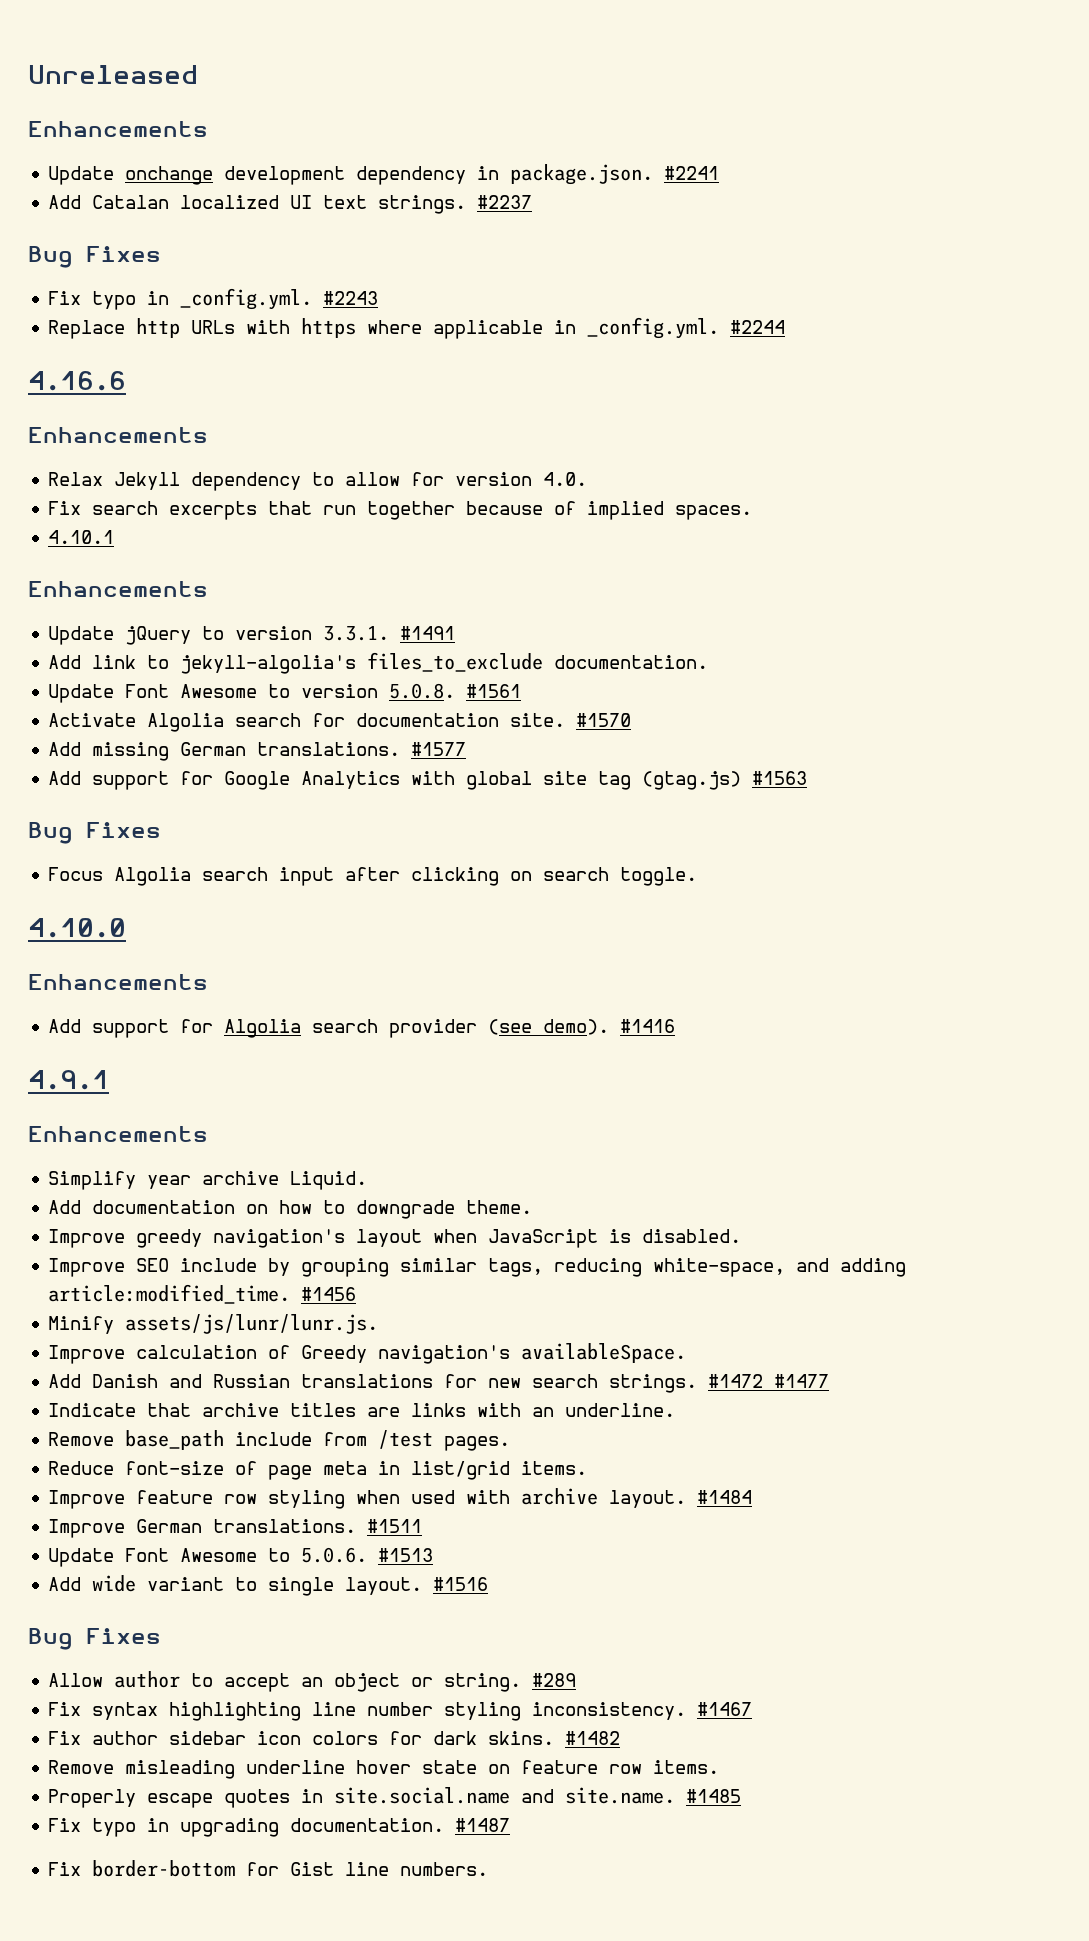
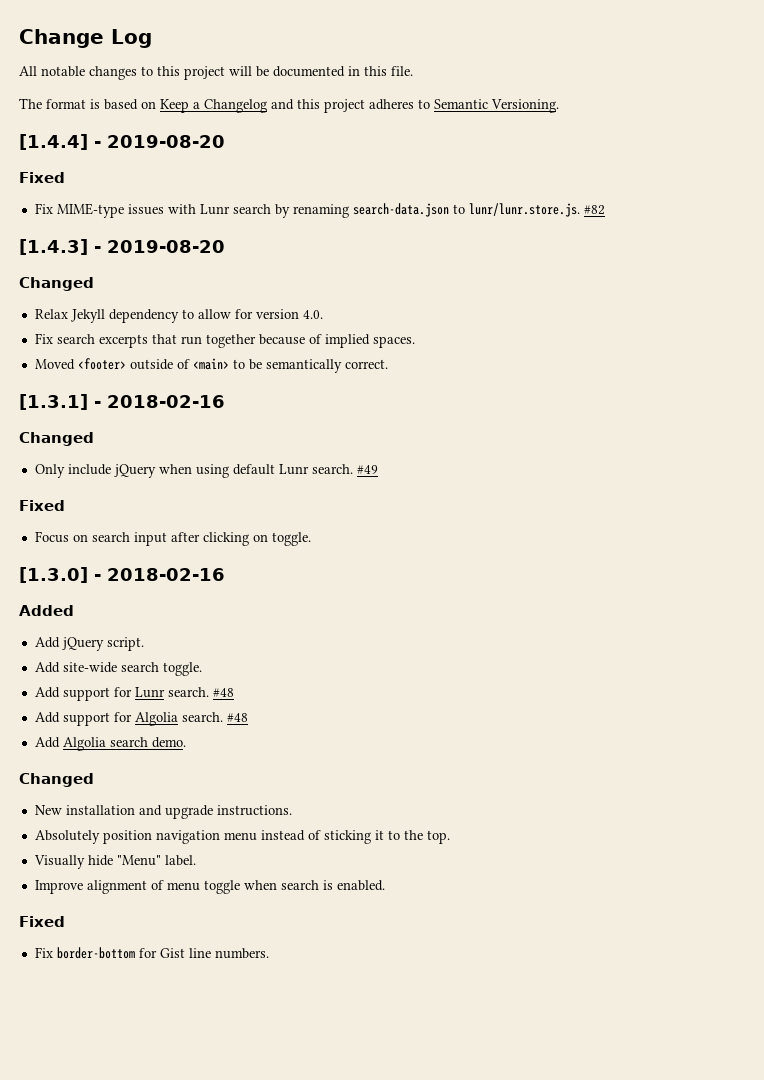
[28,65,198,84] [28,121,208,137] [48,164,720,185] [48,195,533,214] [28,246,161,268] [48,288,379,310] [48,317,786,339] [28,371,126,391] [28,427,208,443] Unreleased // Enhancements // Update onchange development dependency in package.json. #2241 // Add Catalan localized UI text strings. #2237 // Bug Fixes // Fix typo in _config.yml. #2243 // Replace http URLs with https where applicable in _config.yml. #2244 // 4.16.6 // Enhancements -> [19,29,152,48] [19,66,413,80] [19,98,559,113] [19,134,225,150] [19,172,65,183] [34,203,605,218] [19,239,225,255] [19,277,94,291] Change Log // All notable changes to this project will be documented in this file. // The format is based on Keep a Changelog and this project adheres to Semantic Versioning. // [1.4.4] - 2019-08-20 // Fixed // Fix MIME-type issues with Lunr search by renaming search-data.json to lunr/lunr.store.js. #82 // [1.4.3] - 2019-08-20 // Changed
[48,530,115,544] [28,581,208,597] [48,626,456,645] [48,652,709,674] [48,683,522,703] [48,713,632,732] [48,742,467,761] [48,771,808,790] [28,822,161,844] 4.10.1 // Enhancements // Update jQuery to version 3.3.1. #1491 // Add link to jekyll-algolia's files_to_exclude documentation. // Update Font Awesome to version 5.0.8. #1561 // Activate Algolia search for documentation site. #1570 // Add missing German translations. #1577 // Add support for Google Analytics with global site tag (gtag.js) #1563 // Bug Fixes -> [34,358,388,373] [19,394,225,410] [19,432,94,446] [34,464,378,478] [19,500,65,511] Moved <footer> outside of <main> to be semantically correct. // [1.3.1] - 2018-02-16 // Changed // Only include jQuery when using default Lunr search. #49 // Fixed
[114,867,192,886] Algolia -> [72,534,88,542] on
[543,867,698,886] [28,918,126,938] [28,974,208,990] [48,1019,676,1038] [28,1070,109,1090] [28,1126,208,1142] [48,1171,368,1190] [48,1200,533,1219] [48,1229,742,1248] [48,1258,907,1277] [48,1284,357,1304] [48,1314,379,1334] [48,1343,687,1364] [48,1374,830,1393] [48,1403,676,1417] [48,1430,511,1451] [48,1461,588,1480] [48,1488,753,1509] [48,1519,423,1538] [48,1547,434,1567] [48,1575,489,1596] [28,1628,161,1650] [48,1671,577,1692] [48,1702,753,1721] [48,1731,621,1745] [48,1760,720,1779] [48,1787,742,1808] [48,1818,511,1837] search toggle. // 4.10.0 // Enhancements // Add support for Algolia search provider (see demo). #1416 // 4.9.1 // Enhancements // Simplify year archive Liquid. // Add documentation on how to downgrade theme. // Improve greedy navigation's layout when JavaScript is disabled. // Improve SEO include by grouping similar tags, reducing white-space, and adding article:modified_time. #1456 // Minify assets/js/lunr/lunr.js. // Improve calculation of Greedy navigation's availableSpace. // Add Danish and Russian translations for new search strings. #1472 #1477 // Indicate that archive titles are links with an underline. // Remove base_path include from /test pages. // Reduce font-size of page meta in list/grid items. // Improve feature row styling when used with archive layout. #1484 // Improve German translations. #1511 // Update Font Awesome to 5.0.6. #1513 // Add wide variant to single layout. #1516 // Bug Fixes // Allow author to accept an object or string. #289 // Fix syntax highlighting line number styling inconsistency. #1467 // Fix author sidebar icon colors for dark skins. #1482 // Remove misleading underline hover state on feature row items. // Properly escape quotes in site.social.name and site.name. #1485 // Fix typo in upgrading documentation. #1487 -> [271,532,311,546] [19,567,225,583] [19,605,74,616] [34,637,144,651] [34,662,202,676] [34,687,234,701] [34,712,248,726] [34,737,186,751] [19,773,94,787] [34,805,292,819] [34,830,450,844] [33,855,196,869] [34,880,385,894] [19,916,65,927] toggle. // [1.3.0] - 2018-02-16 // Added // Add jQuery script. // Add site-wide search toggle. // Add support for Lunr search. #48 // Add support for Algolia search. #48 // Add Algolia search demo. // Changed // New installation and upgrade instructions. // Absolutely position navigation menu instead of sticking it to the top. // Visually hide "Menu" label. // Improve alignment of menu toggle when search is enabled. // Fixed

